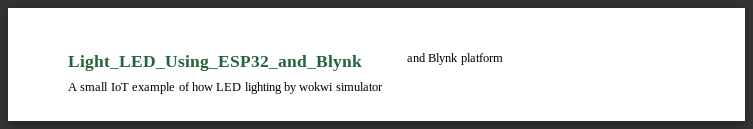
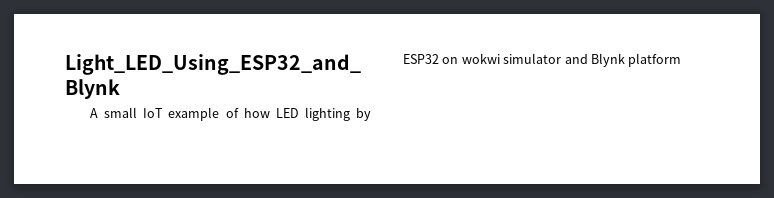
(297, 88) none -> [403,54,459,64] ESP32 on

